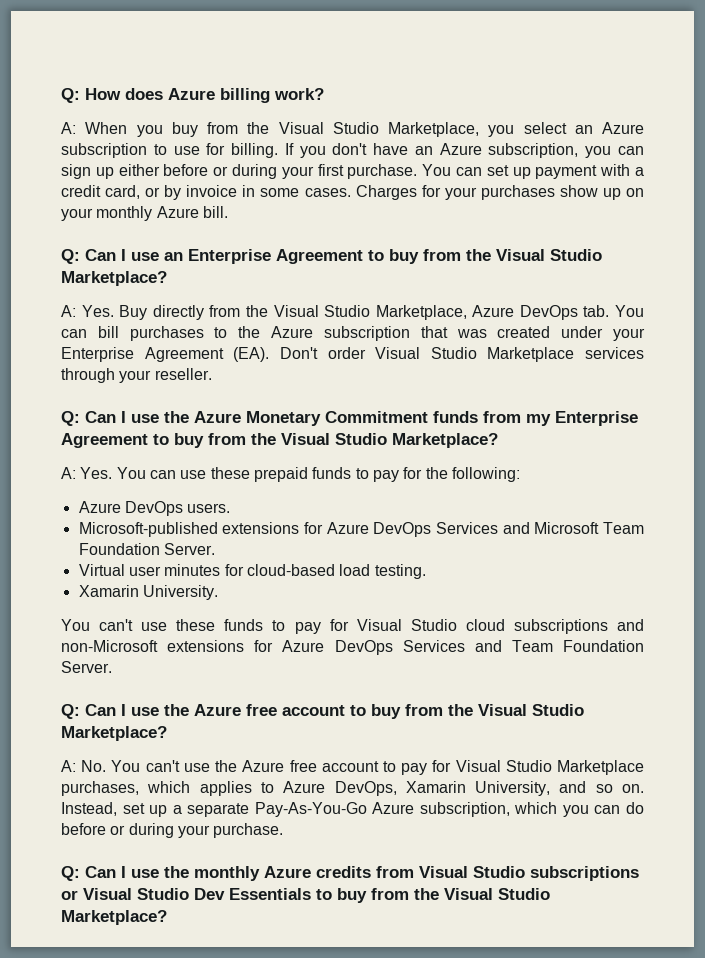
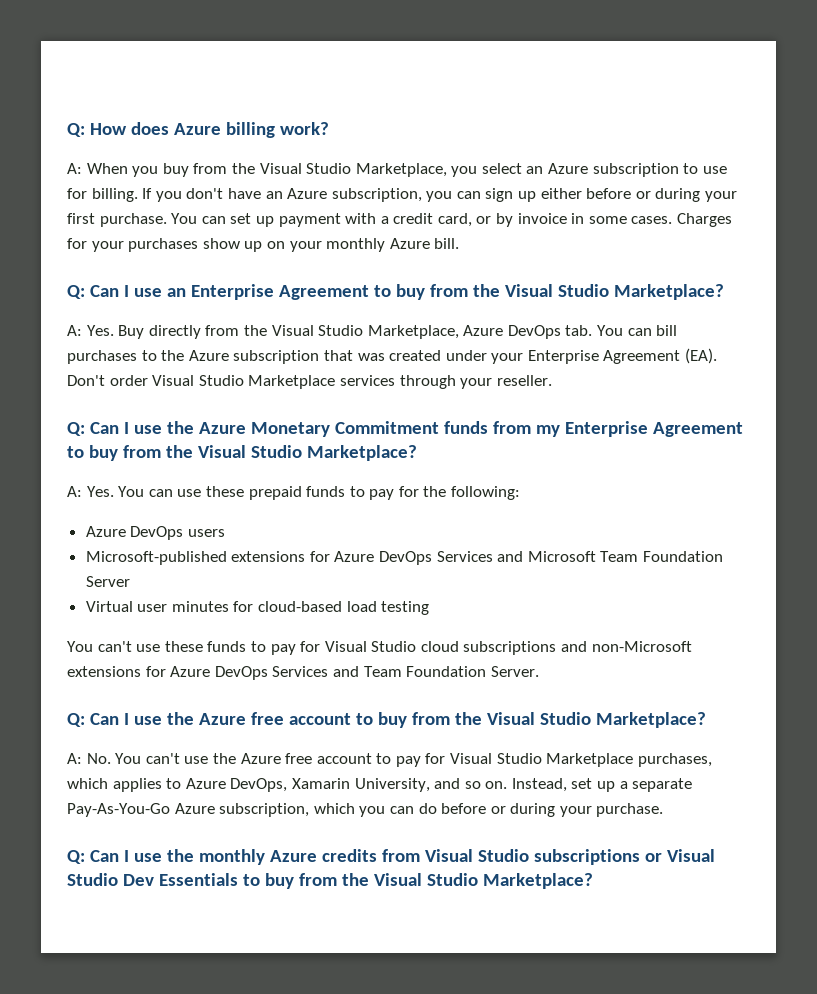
[187,503,231,513] users. -> [187,529,225,537] users
[163,543,215,555] Server. -> [85,576,130,587] Server
[374,564,426,579] [78,585,218,600] testing. // Xamarin University. -> [381,601,430,615] testing

